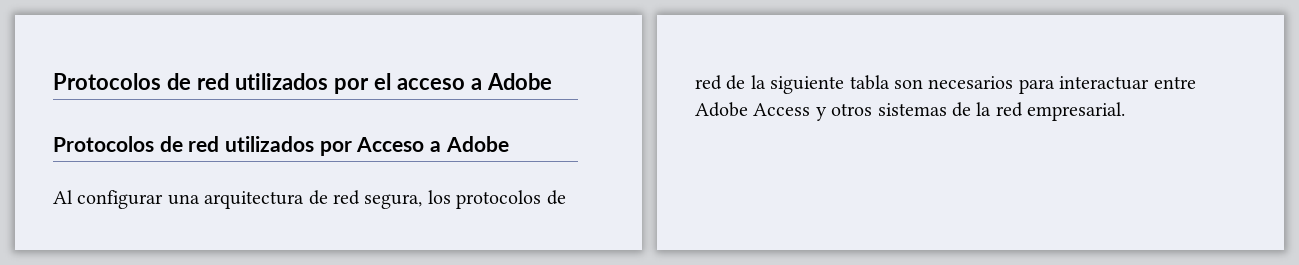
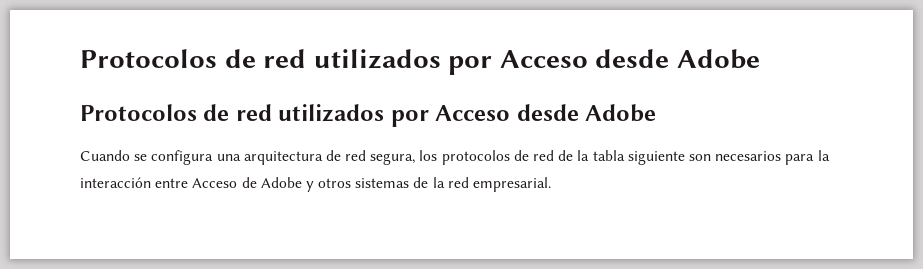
[53,73,482,94] Protocolos de red utilizados por el acceso a -> [80,49,670,75] Protocolos de red utilizados por Acceso desde
[430,136,509,152] [53,190,164,209] a Adobe // Al configurar -> [516,104,657,122] [80,150,214,165] desde Adobe // Cuando se configura
[770,75,890,94] siguiente tabla -> [592,150,685,165] tabla siguiente
[1059,76,1196,90] [695,102,811,117] interactuar entre Adobe Access -> [817,150,830,161] [80,177,302,188] la interacción entre Acceso de Adobe

